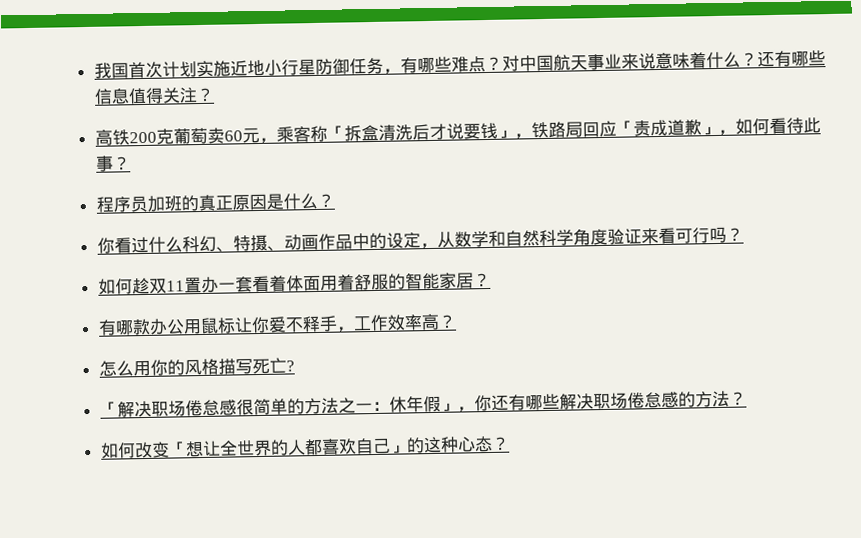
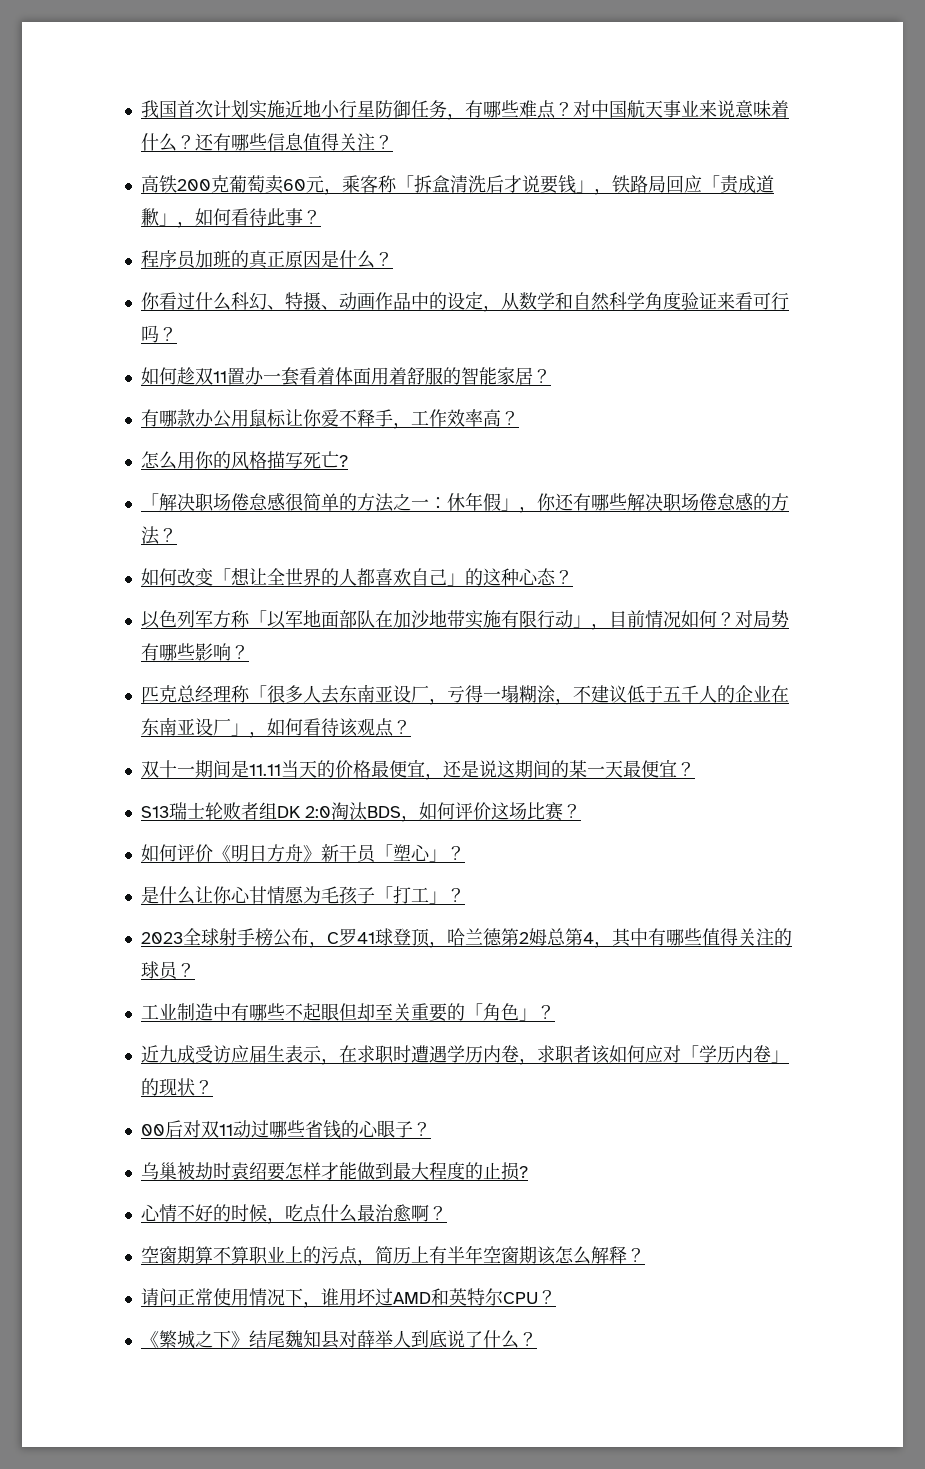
(510, 443) none -> [140,610,789,630] [140,643,249,661] [140,684,789,705] [140,717,411,738] [140,760,695,780] [140,802,581,822] [140,844,465,863] [140,886,465,905] [140,928,792,948] [140,961,195,980] [140,1003,555,1022] [140,1045,789,1065] [140,1078,213,1096] [140,1120,431,1139] [140,1162,528,1181] [140,1204,447,1224] [140,1245,645,1266] [140,1288,556,1308] [140,1330,537,1349] // 以色列军方称「以军地面部队在加沙地带实施有限行动」，目前情况如何？对局势有哪些影响？ // 匹克总经理称「很多人去东南亚设厂，亏得一塌糊涂，不建议低于五千人的企业在东南亚设厂」，如何看待该观点？ // 双十一期间是11.11当天的价格最便宜，还是说这期间的某一天最便宜？ // S13瑞士轮败者组DK 2:0淘汰BDS，如何评价这场比赛？ // 如何评价《明日方舟》新干员「塑心」？ // 是什么让你心甘情愿为毛孩子「打工」？ // 2023全球射手榜公布，C罗41球登顶，哈兰德第2姆总第4，其中有哪些值得关注的球员？ // 工业制造中有哪些不起眼但却至关重要的「角色」？ // 近九成受访应届生表示，在求职时遭遇学历内卷，求职者该如何应对「学历内卷」的现状？ // 00后对双11动过哪些省钱的心眼子？ // 乌巢被劫时袁绍要怎样才能做到最大程度的止损? // 心情不好的时候，吃点什么最治愈啊？ // 空窗期算不算职业上的污点，简历上有半年空窗期该怎么解释？ // 请问正常使用情况下，谁用坏过AMD和英特尔CPU？ // 《繁城之下》结尾魏知县对薛举人到底说了什么？

